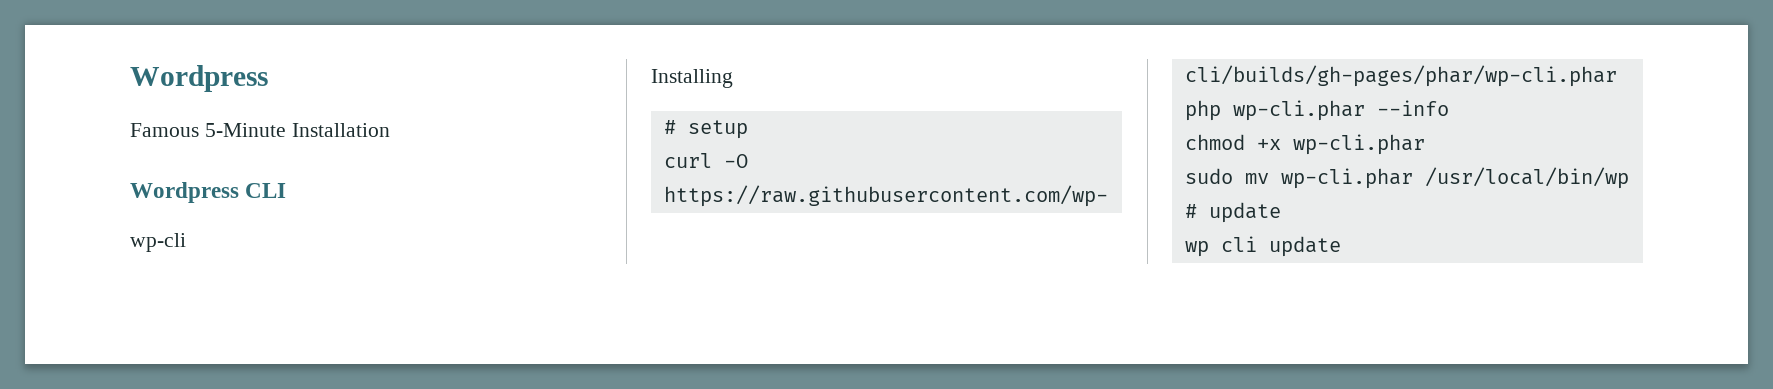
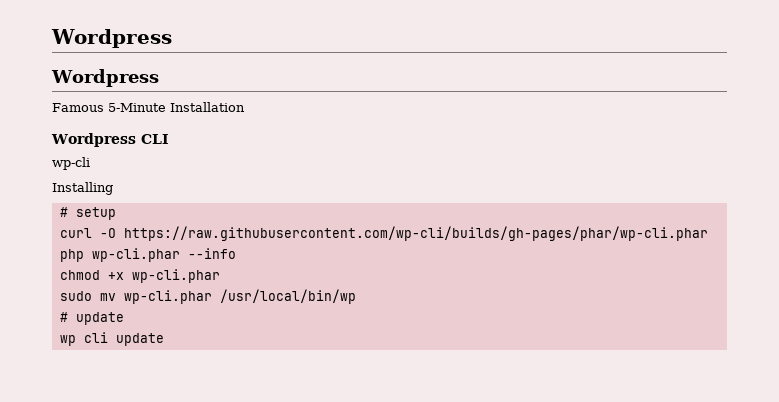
[130,65,268,92] Wordpress -> [51,29,172,48] [51,69,159,87] Wordpress // Wordpress

